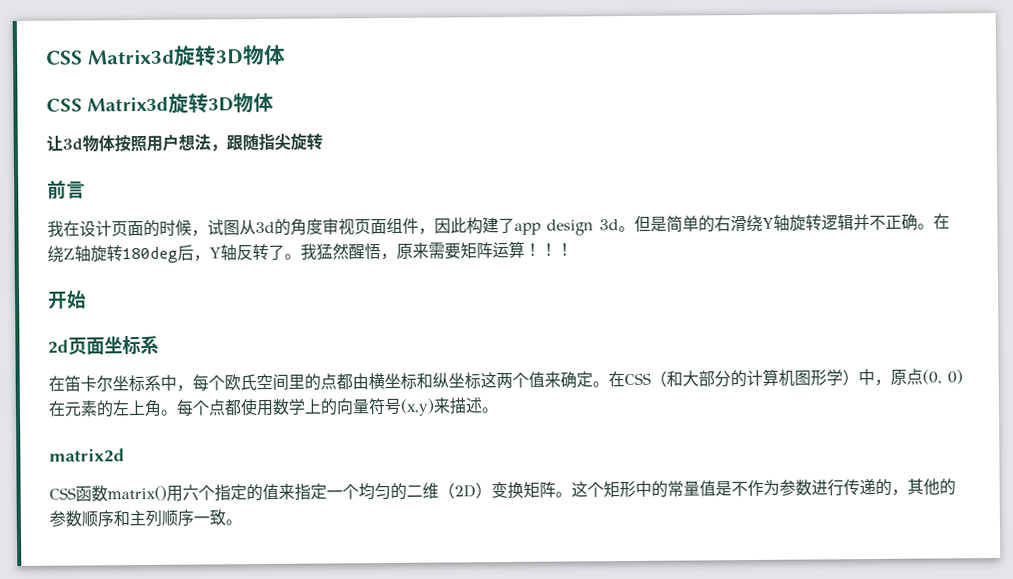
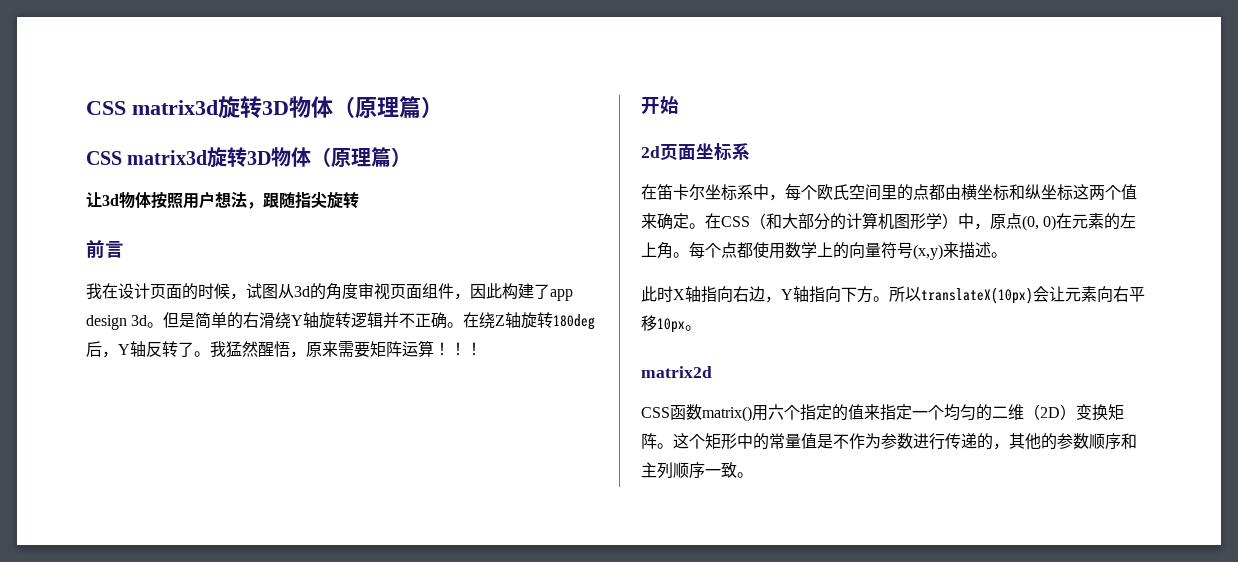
[46,44,286,67] [46,92,275,114] CSS Matrix3d旋转3D物体 // CSS Matrix3d旋转3D物体 -> [86,96,443,119] [86,147,412,168] CSS matrix3d旋转3D物体（原理篇） // CSS matrix3d旋转3D物体（原理篇）
(499, 410) none -> [641,286,1145,304] [641,315,701,333] // 此时X轴指向右边，Y轴指向下方。所以translateX(10px)会让元素向右平移10px。

